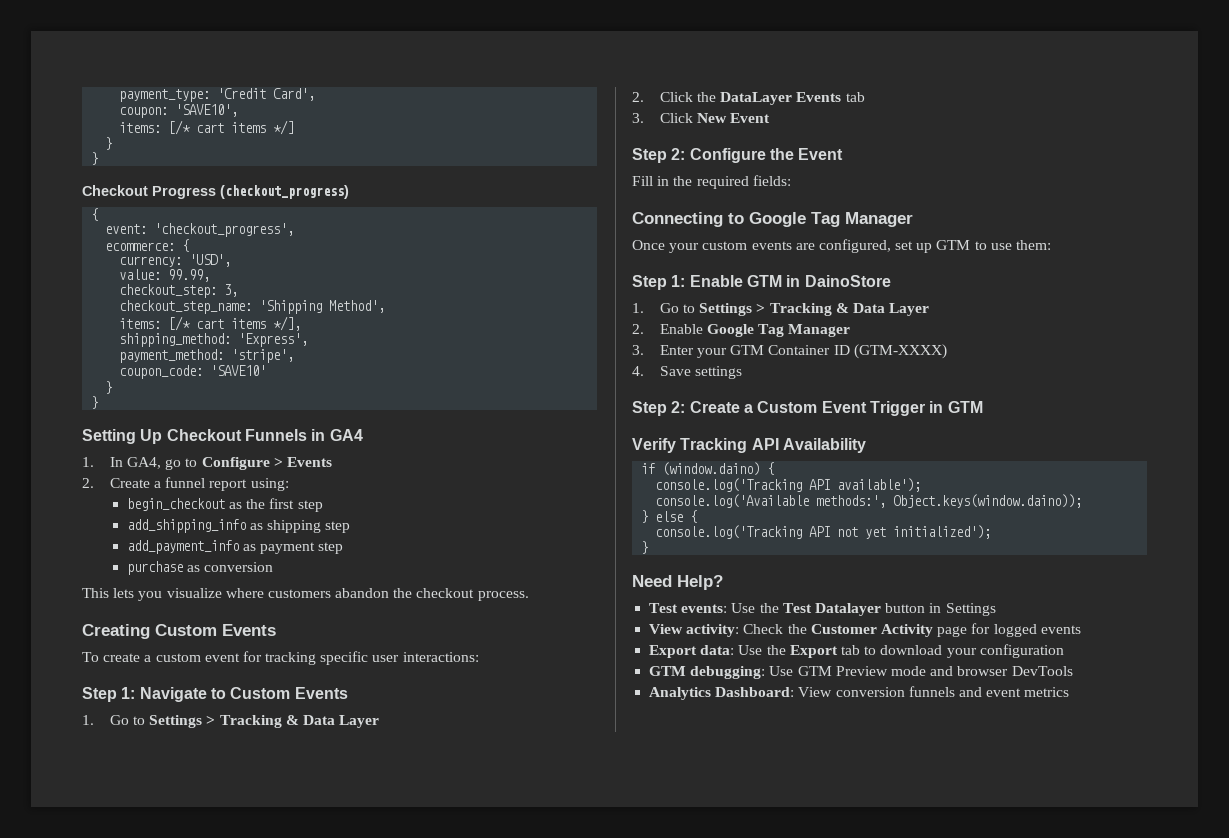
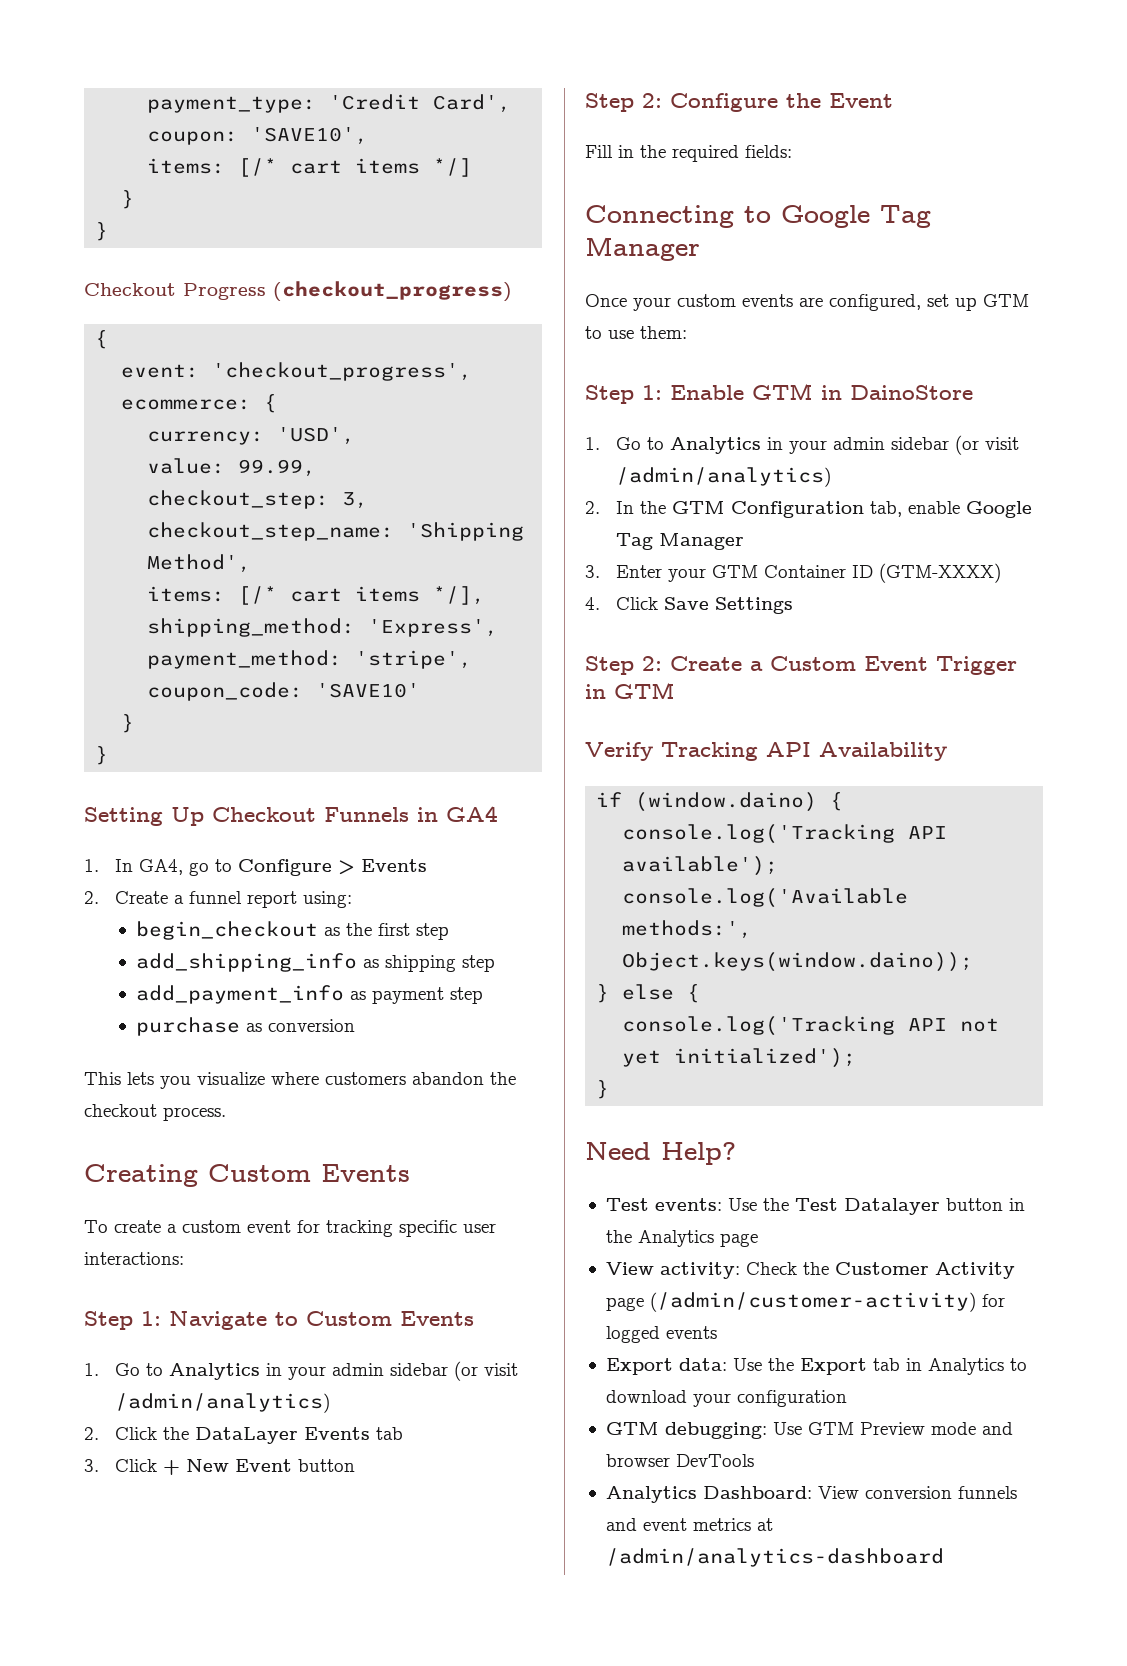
[149,715,380,728] Settings > Tracking & Data Layer -> [168,1361,518,1381] [114,1393,330,1413] Analytics in your admin sidebar (or visit /admin/analytics)
(693, 118) none -> [162,1460,180,1475] +
(771, 118) none -> [297,1459,355,1472] button
[699,303,930,316] [632,324,703,334] Settings > Tracking & Data Layer // 2. Enable -> [669,435,1019,455] [615,467,831,487] [585,501,960,518] Analytics in your admin sidebar (or visit /admin/analytics) // 2. In the GTM Configuration tab, enable
[659,366,742,379] Save settings -> [615,597,793,614] Click Save Settings
[945,603,996,616] Settings -> [605,1230,758,1247] the Analytics page
(968, 631) none -> [649,1292,976,1312] (/admin/customer-activity)
(860, 650) none -> [905,1358,1004,1375] in Analytics
(1070, 692) none -> [756,1518,773,1531] [605,1548,944,1567] at /admin/analytics-dashboard

